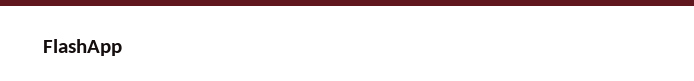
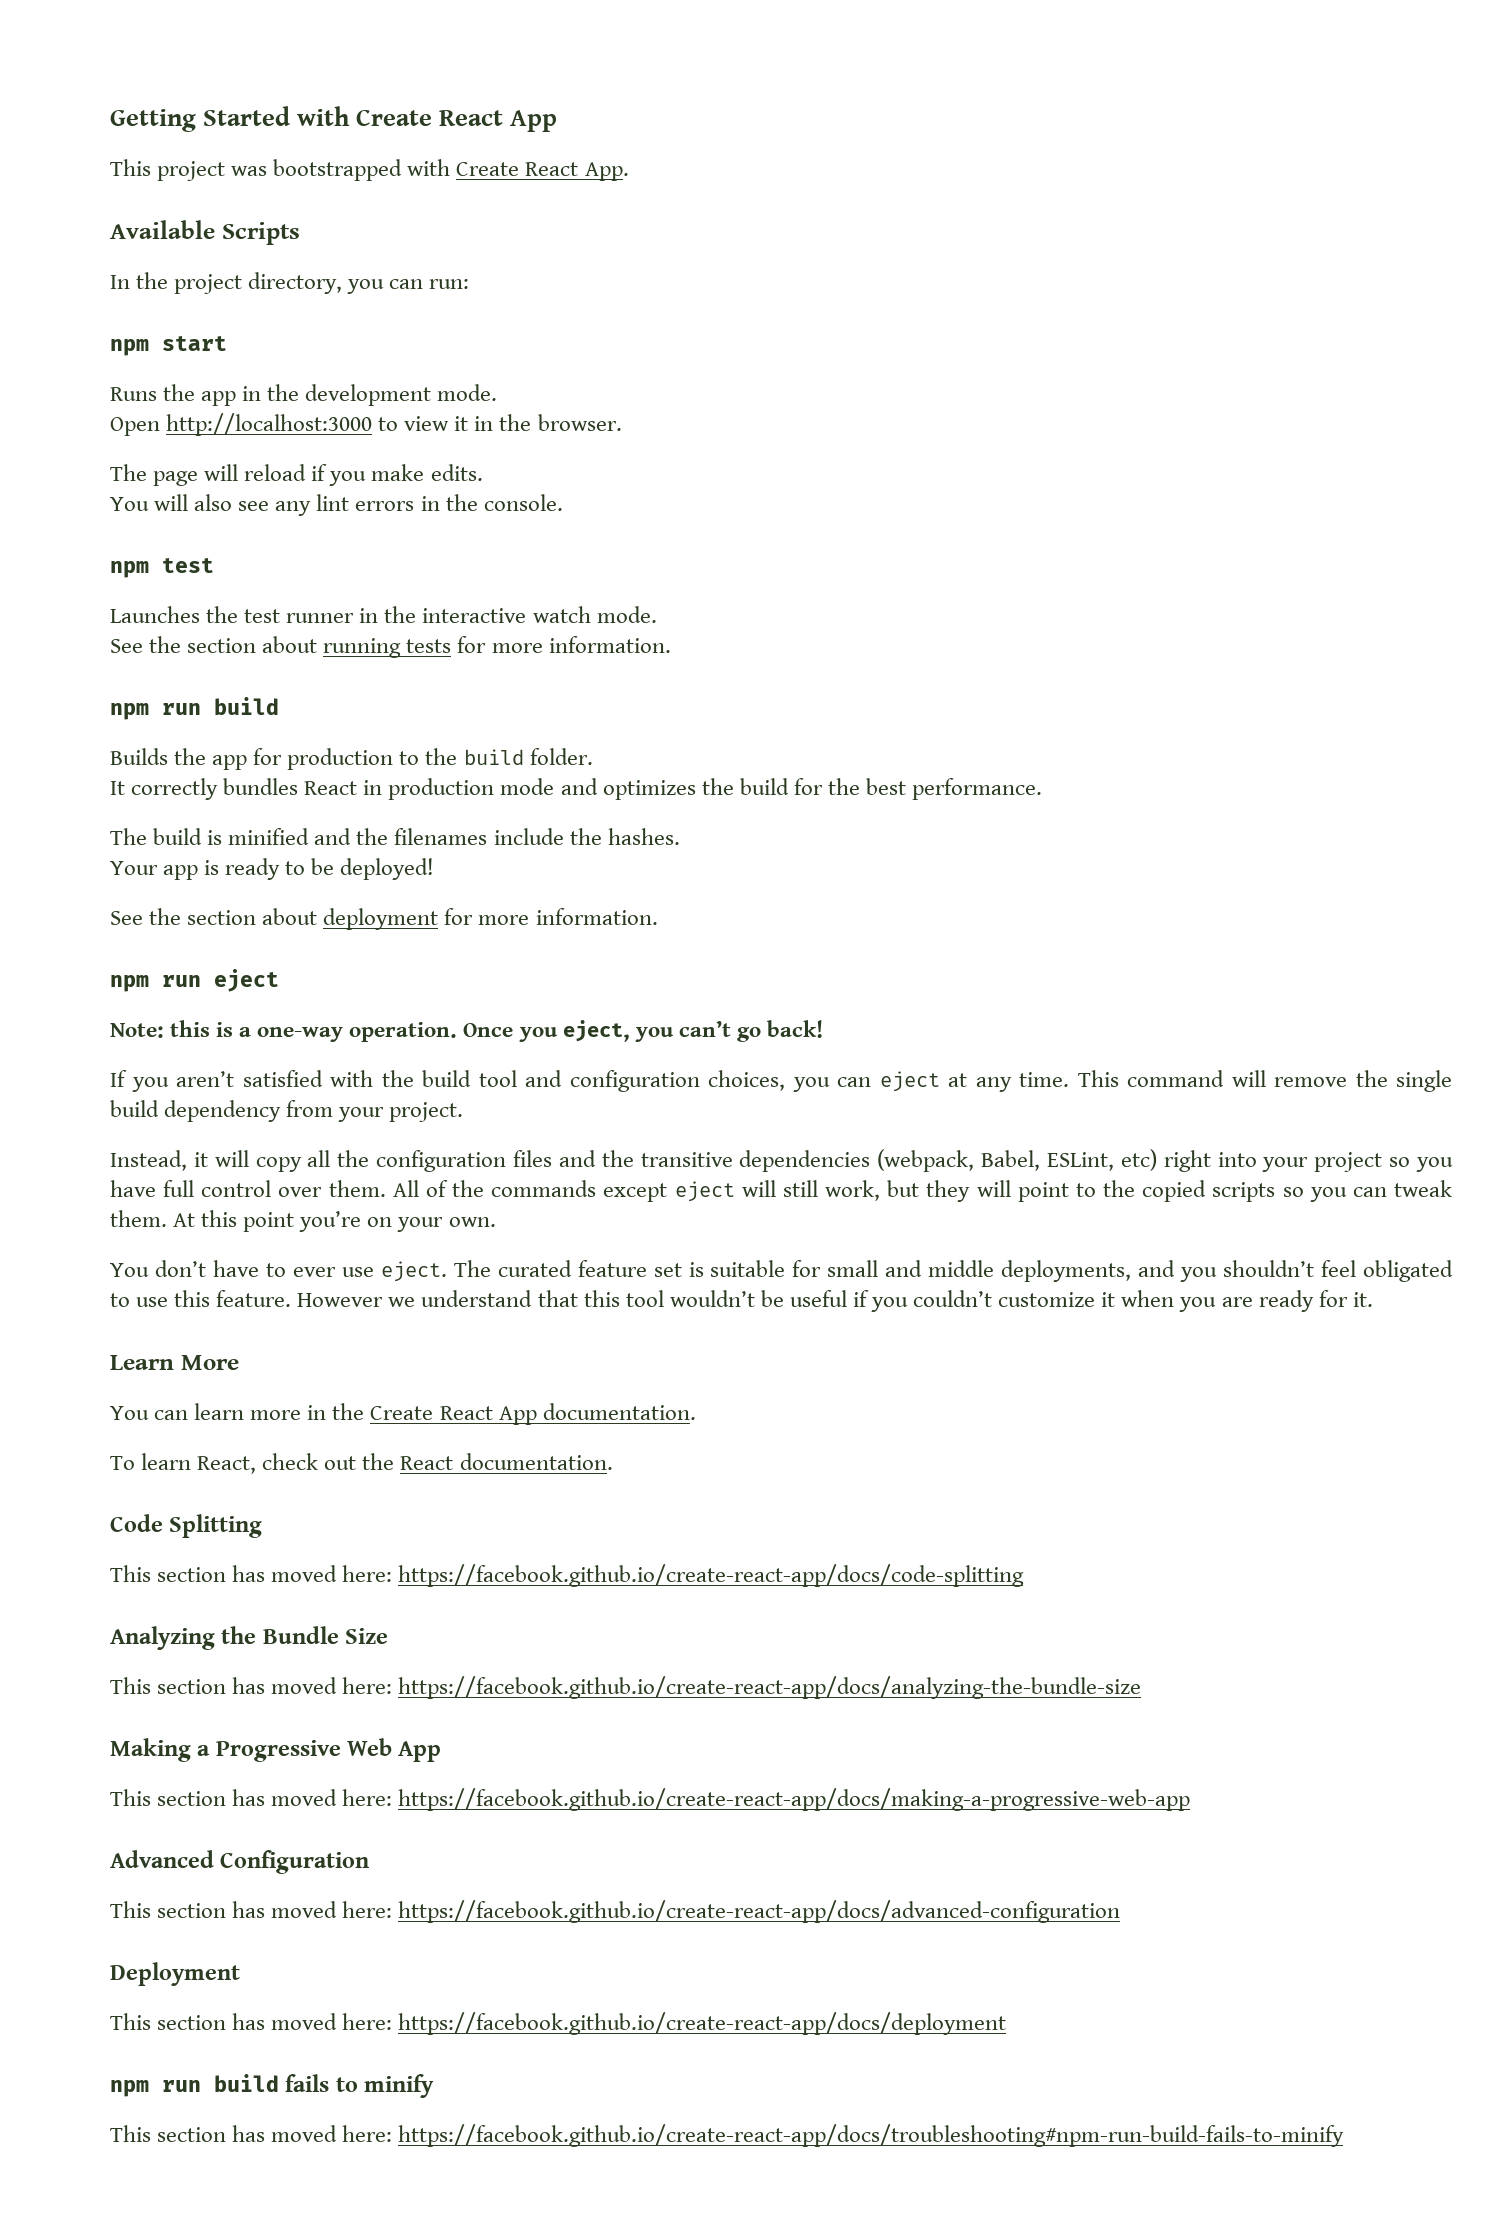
[43,39,122,56] FlashApp -> [110,106,558,132] [110,159,629,181] [110,220,300,245] [110,272,470,294] [110,336,227,356] [110,384,498,406] [110,413,622,436] [110,464,483,486] [110,494,563,516] [110,558,214,578] [110,606,657,623] [110,636,671,658] [110,697,279,720] [110,748,593,770] [110,778,1043,800] [110,828,680,845] [110,858,435,880] [110,908,658,930] [110,969,279,992] [110,1020,823,1042] [110,1070,1452,1092] [110,1100,464,1122] [110,1149,1454,1172] [110,1180,1453,1202] [110,1210,496,1232] [110,1260,1454,1282] [110,1290,1373,1312] [110,1355,239,1370] [110,1403,696,1425] [110,1453,613,1474] [110,1514,263,1538] [110,1564,1025,1587] [110,1626,389,1650] [110,1676,1142,1699] [110,1738,442,1762] [110,1788,1191,1811] [110,1850,370,1874] [110,1900,1121,1923] [110,1962,240,1986] [110,2012,1007,2035] [110,2074,435,2098] [110,2124,1345,2147] Getting Started with Create React App // This project was bootstrapped with Create React App. // Available Scripts // In the project directory, you can run: // npm start // Runs the app in the development mode. // Open http://localhost:3000 to view it in the browser. // The page will reload if you make edits. // You will also see any lint errors in the console. // npm test // Launches the test runner in the interactive watch mode. // See the section about running tests for more information. // npm run build // Builds the app for production to the build folder. // It correctly bundles React in production mode and optimizes the build for the best performance. // The build is minified and the filenames include the hashes. // Your app is ready to be deployed! // See the section about deployment for more information. // npm run eject // Note: this is a one-way operation. Once you eject, you can’t go back! // If you aren’t satisfied with the build tool and configuration choices, you can eject at any time. This command will remove the single build dependency from your project. // Instead, it will copy all the configuration files and the transitive dependencies (webpack, Babel, ESLint, etc) right into your project so you have full control over them. All of the commands except eject will still work, but they will point to the copied scripts so you can tweak them. At this point you’re on your own. // You don’t have to ever use eject. The curated feature set is suitable for small and middle deployments, and you shouldn’t feel obligated to use this feature. However we understand that this tool wouldn’t be useful if you couldn’t customize it when you are ready for it. // Learn More // You can learn more in the Create React App documentation. // To learn React, check out the React documentation. // Code Splitting // This section has moved here: https://facebook.github.io/create-react-app/docs/code-splitting // Analyzing the Bundle Size // This section has moved here: https://facebook.github.io/create-react-app/docs/analyzing-the-bundle-size // Making a Progressive Web App // This section has moved here: https://facebook.github.io/create-react-app/docs/making-a-progressive-web-app // Advanced Configuration // This section has moved here: https://facebook.github.io/create-react-app/docs/advanced-configuration // Deployment // This section has moved here: https://facebook.github.io/create-react-app/docs/deployment // npm run build fails to minify // This section has moved here: https://facebook.github.io/create-react-app/docs/troubleshooting#npm-run-build-fails-to-minify

